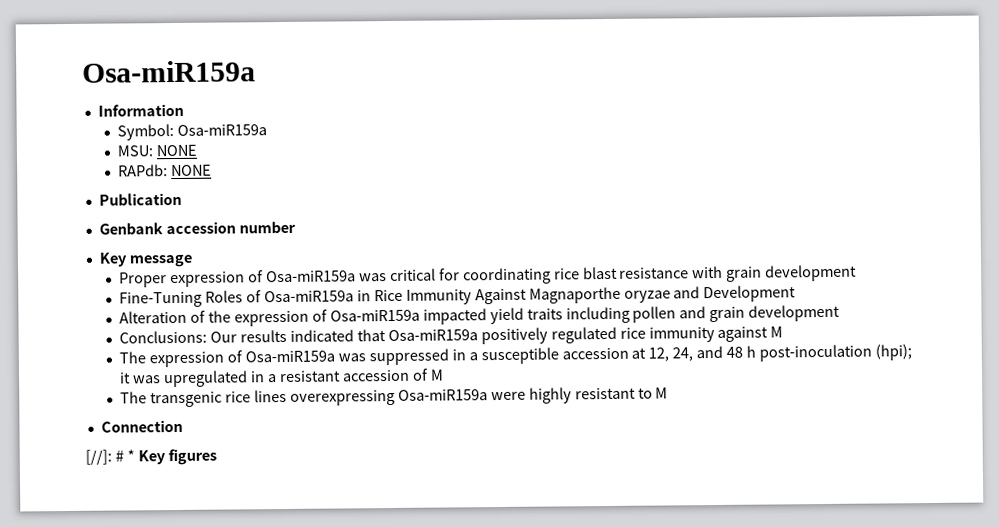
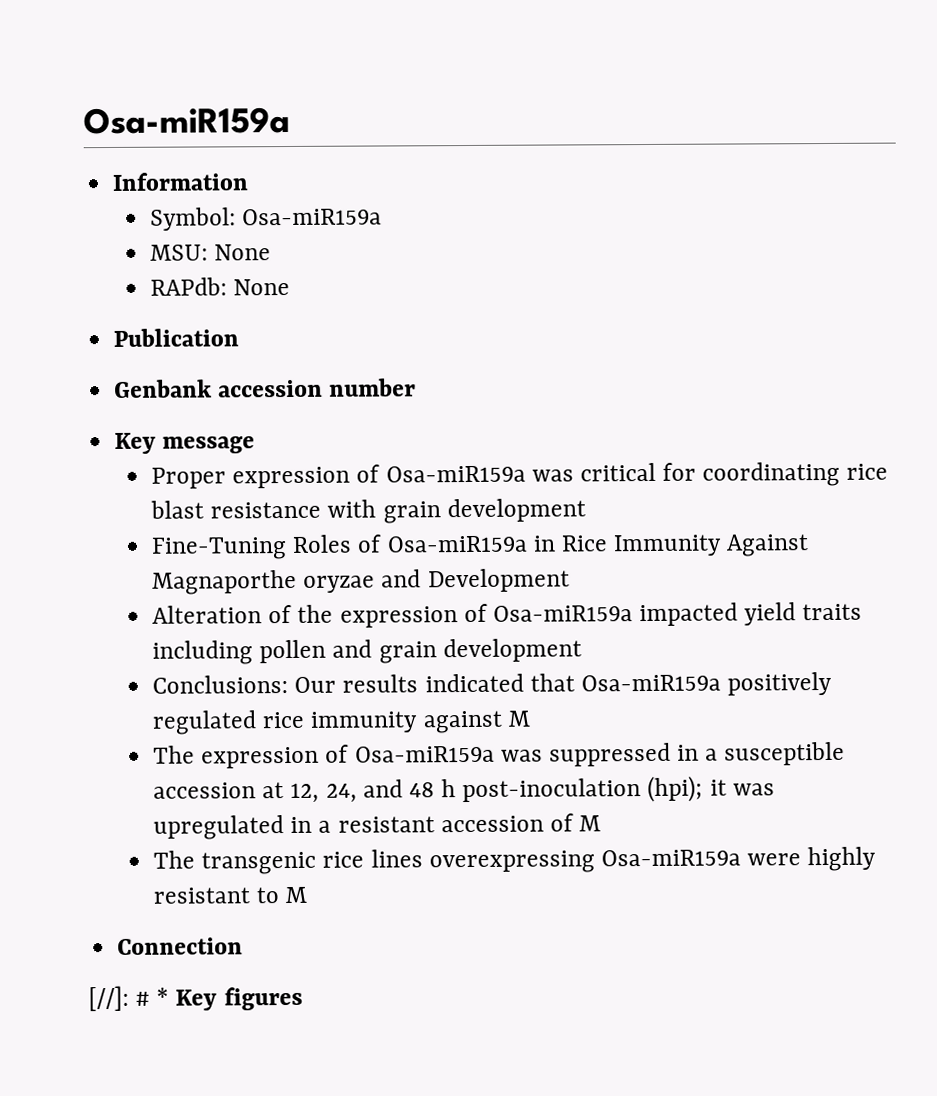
[117,144,198,157] [118,164,213,177] MSU: NONE // RAPdb: NONE -> [150,244,272,261] [150,277,291,296] MSU: None // RAPdb: None

